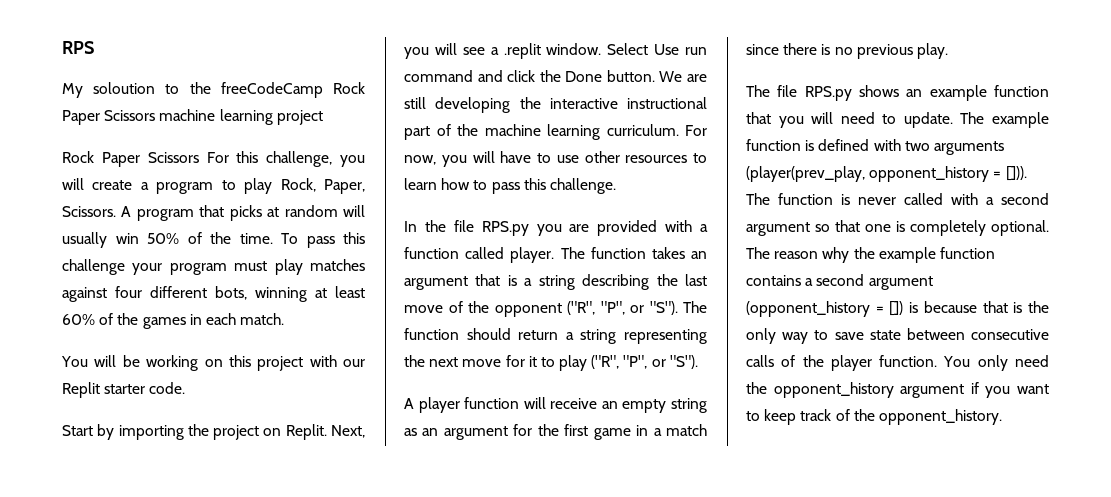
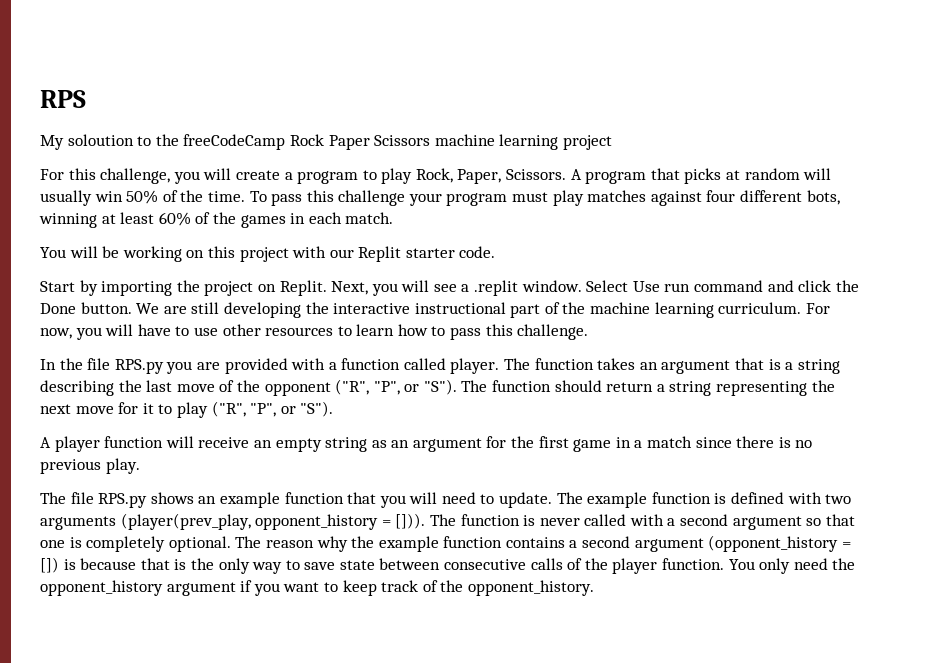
[62,151,199,167] Rock Paper Scissors -> (612, 142) none

